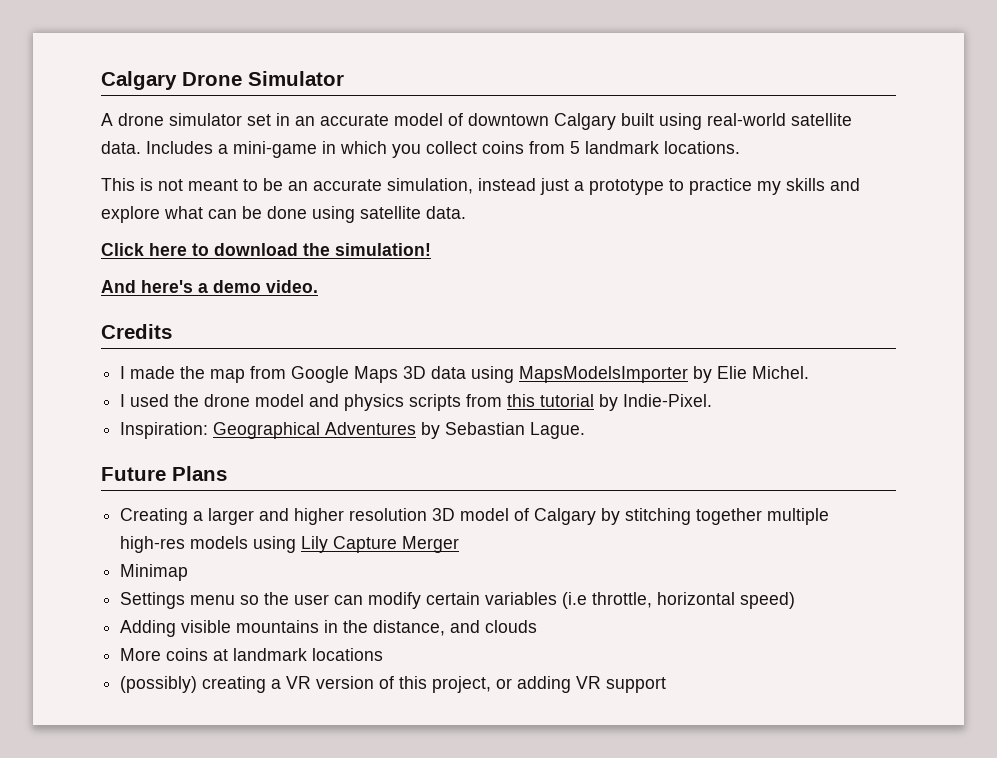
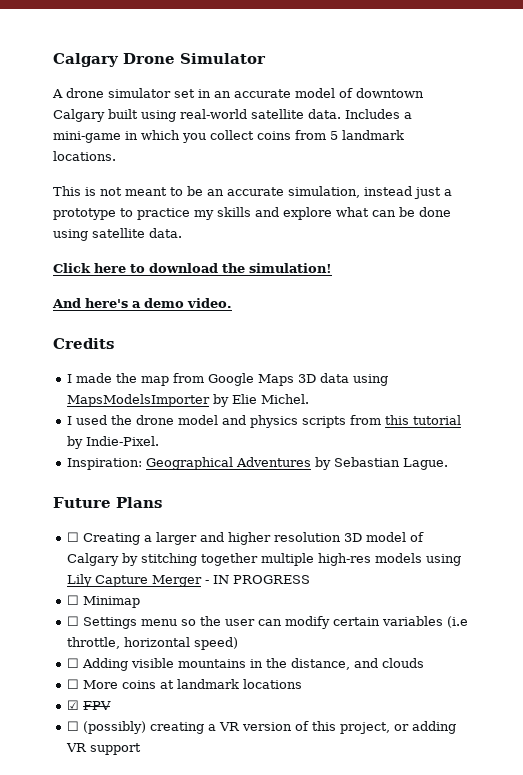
(227, 473) none -> [67,532,80,542] ☐
(460, 544) // -> [205,575,311,584] [67,595,80,605] - IN PROGRESS // ☐
(189, 572) none -> [67,616,80,626] ☐
(796, 600) none -> [67,658,80,668] ☐
(538, 626) none -> [67,679,80,689] ☐
(384, 654) none -> [67,700,112,710] [67,721,80,731] ☑ FPV // ☐

